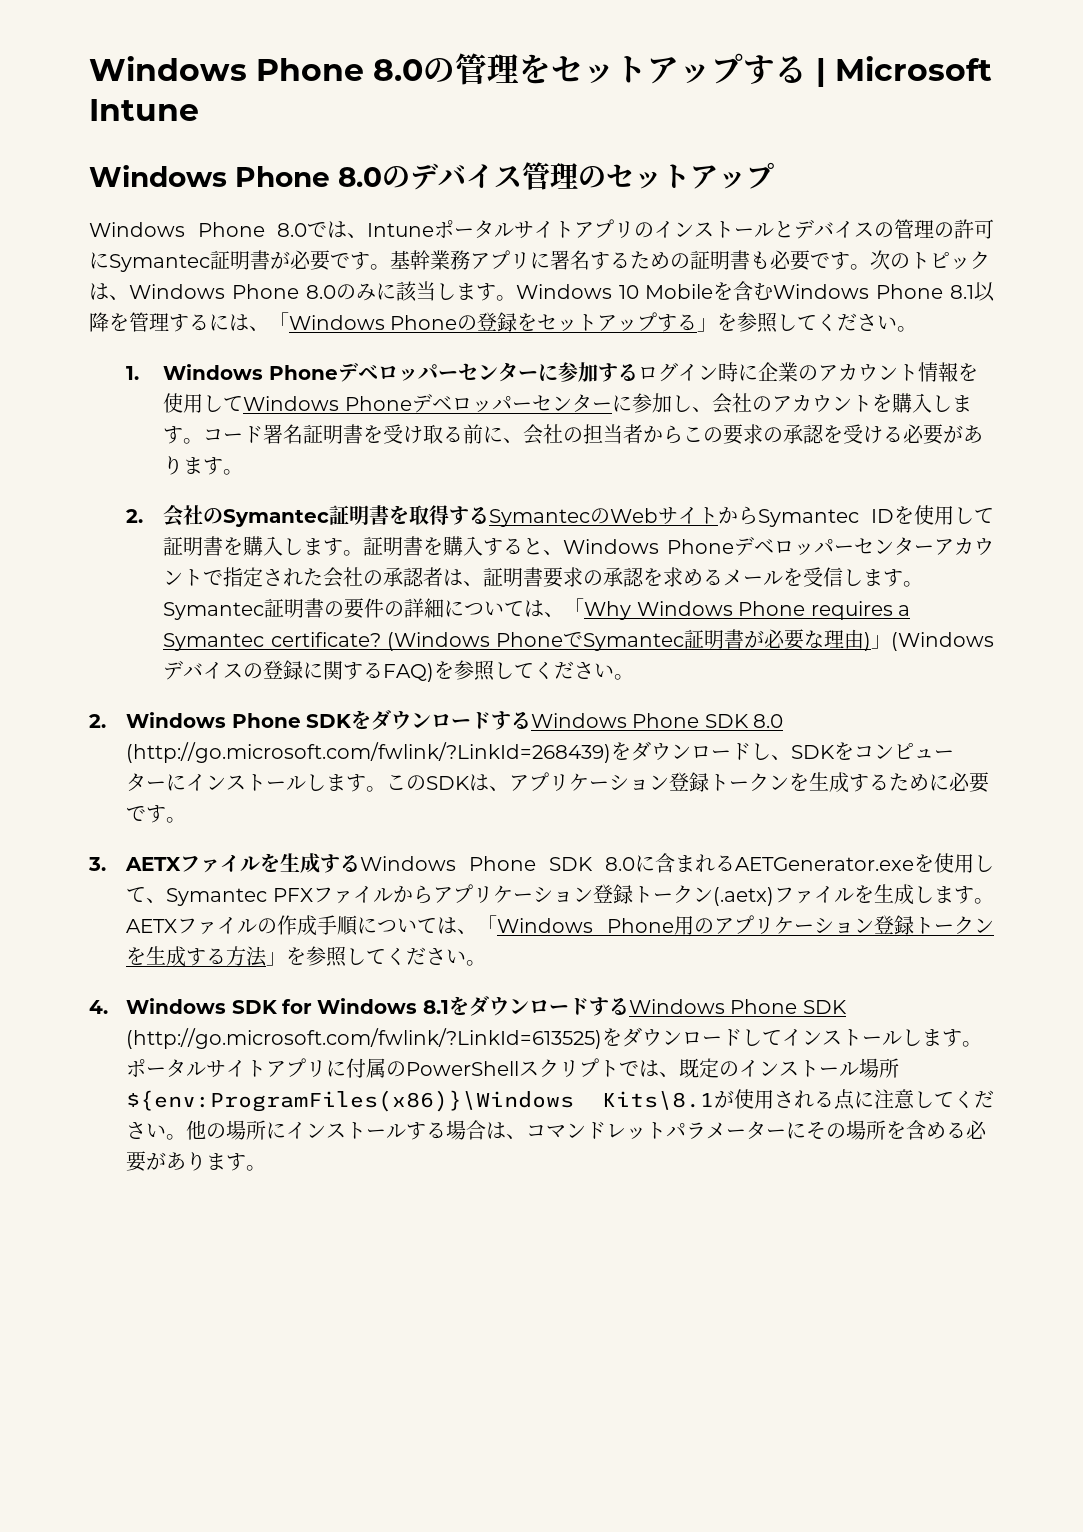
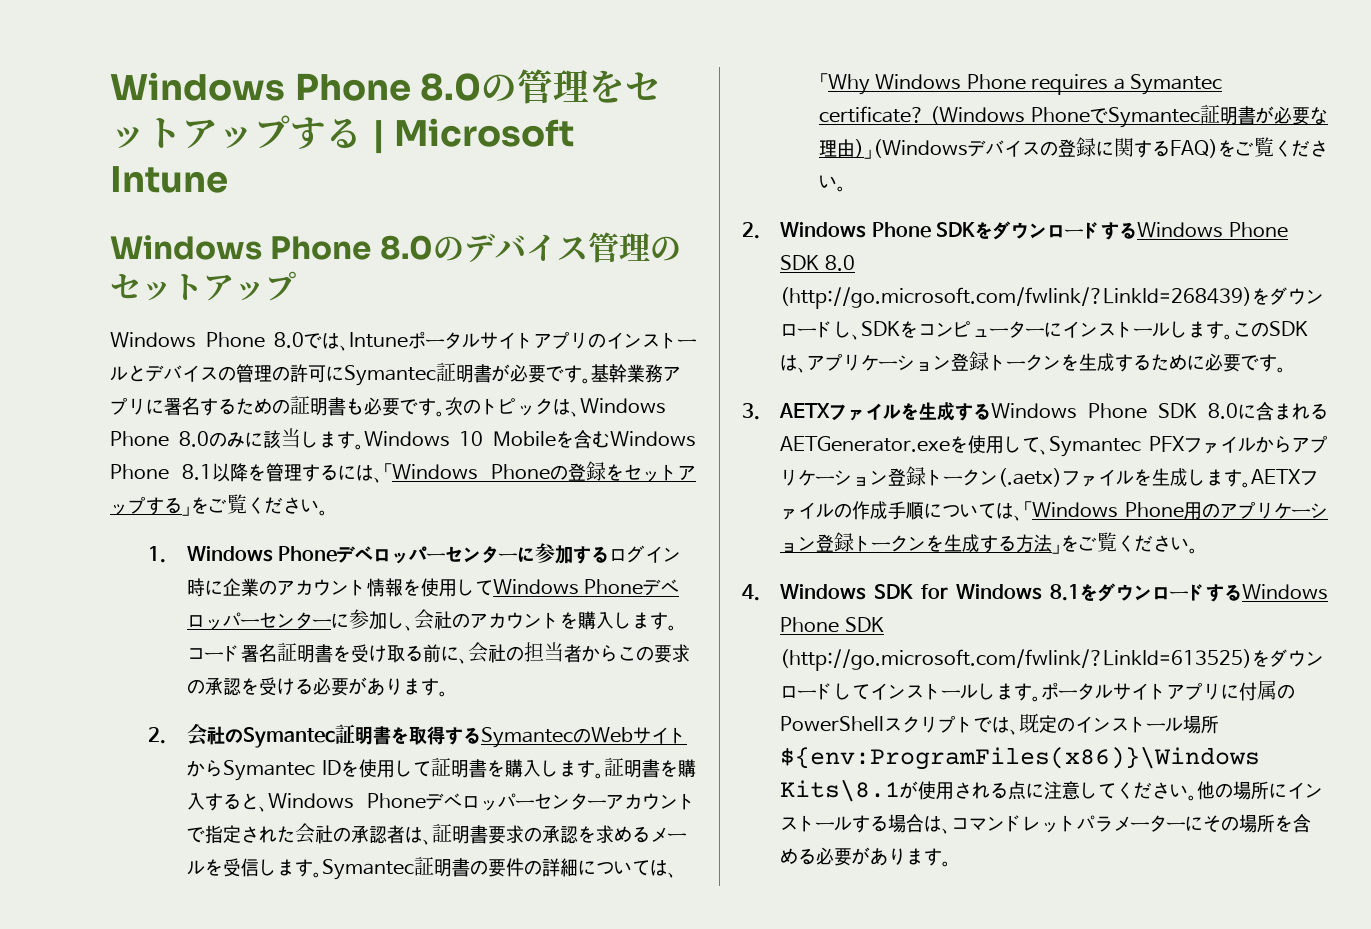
[737,312,818,333] 参照して -> [209,494,247,514] ご覧
[454,660,535,681] 参照して -> [1235,137,1274,157] ご覧
[306,946,387,967] 参照して -> [1079,532,1118,552] ご覧

